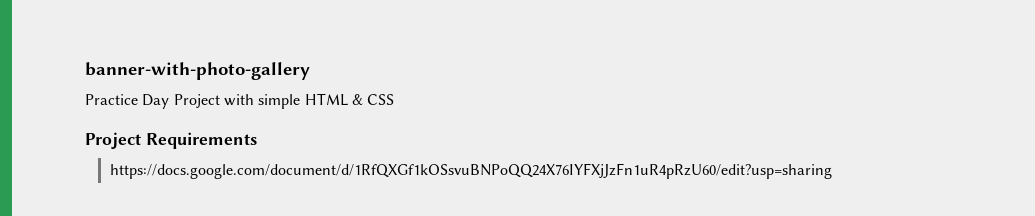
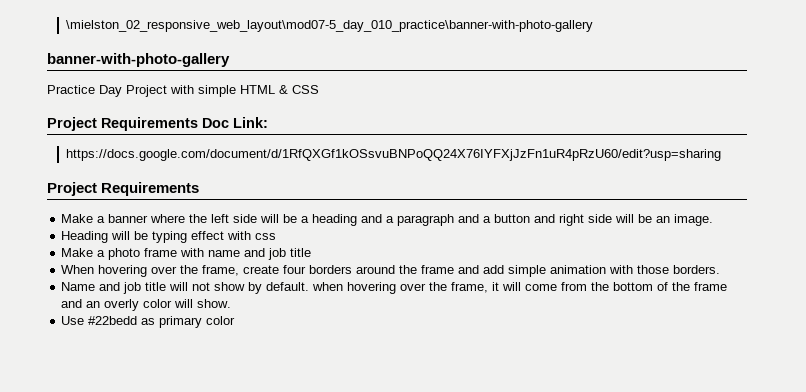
(85, 71) none -> [66,20,594,32] \mielston_02_responsive_web_layout\mod07-5_day_010_practice\banner-with-photo-gallery //
(257, 140) none -> [202,117,268,128] Doc Link:
(832, 171) none -> [47,182,200,196] [61,214,714,226] [61,231,277,243] [61,248,312,260] [61,265,721,277] [61,282,728,294] [61,299,232,311] [61,316,236,328] // Project Requirements // Make a banner where the left side will be a heading and a paragraph and a button and right side will be an image. // Heading will be typing effect with css // Make a photo frame with name and job title // When hovering over the frame, create four borders around the frame and add simple animation with those borders. // Name and job title will not show by default. when hovering over the frame, it will come from the bottom of the frame and an overly color will show. // Use #22bedd as primary color

